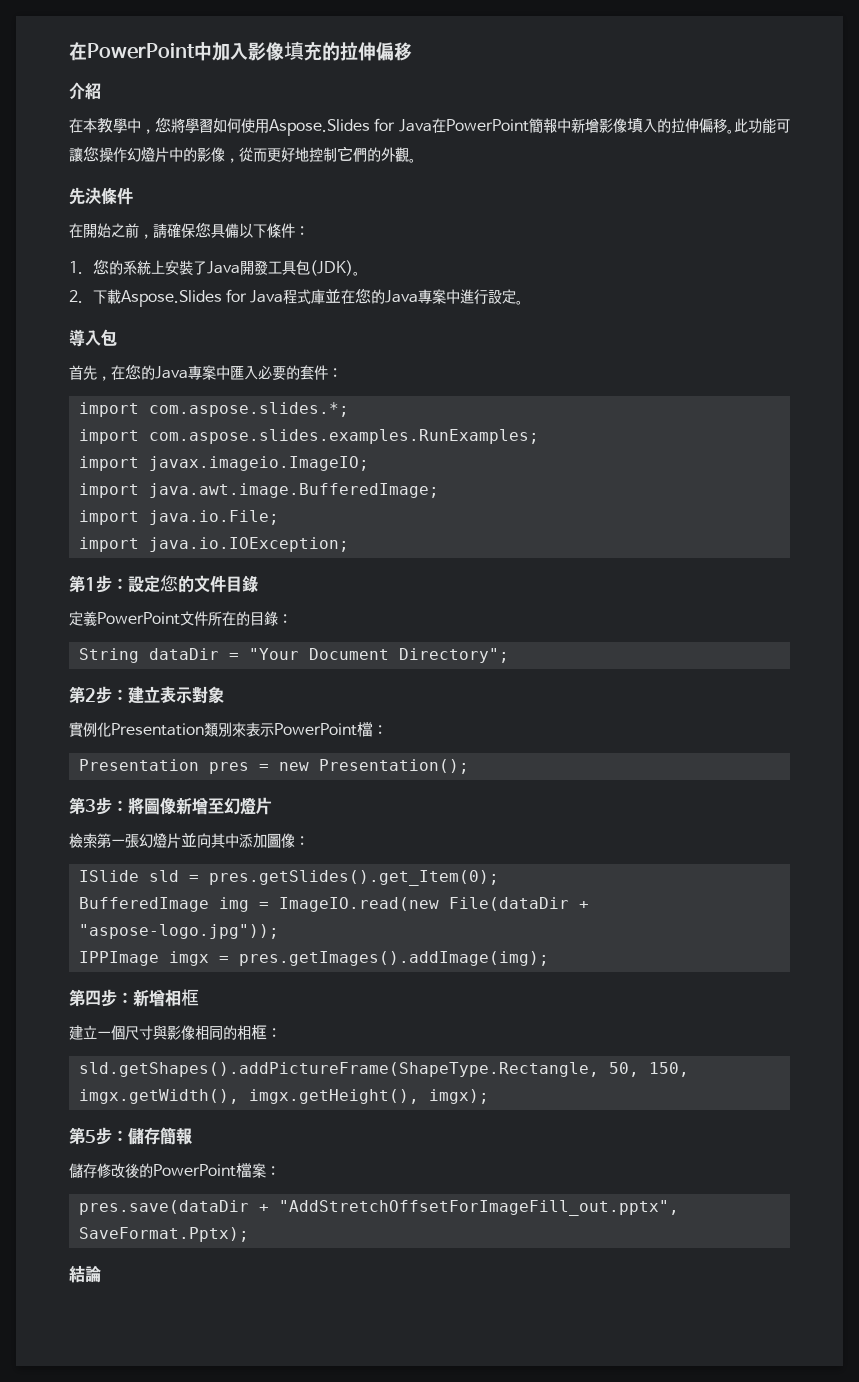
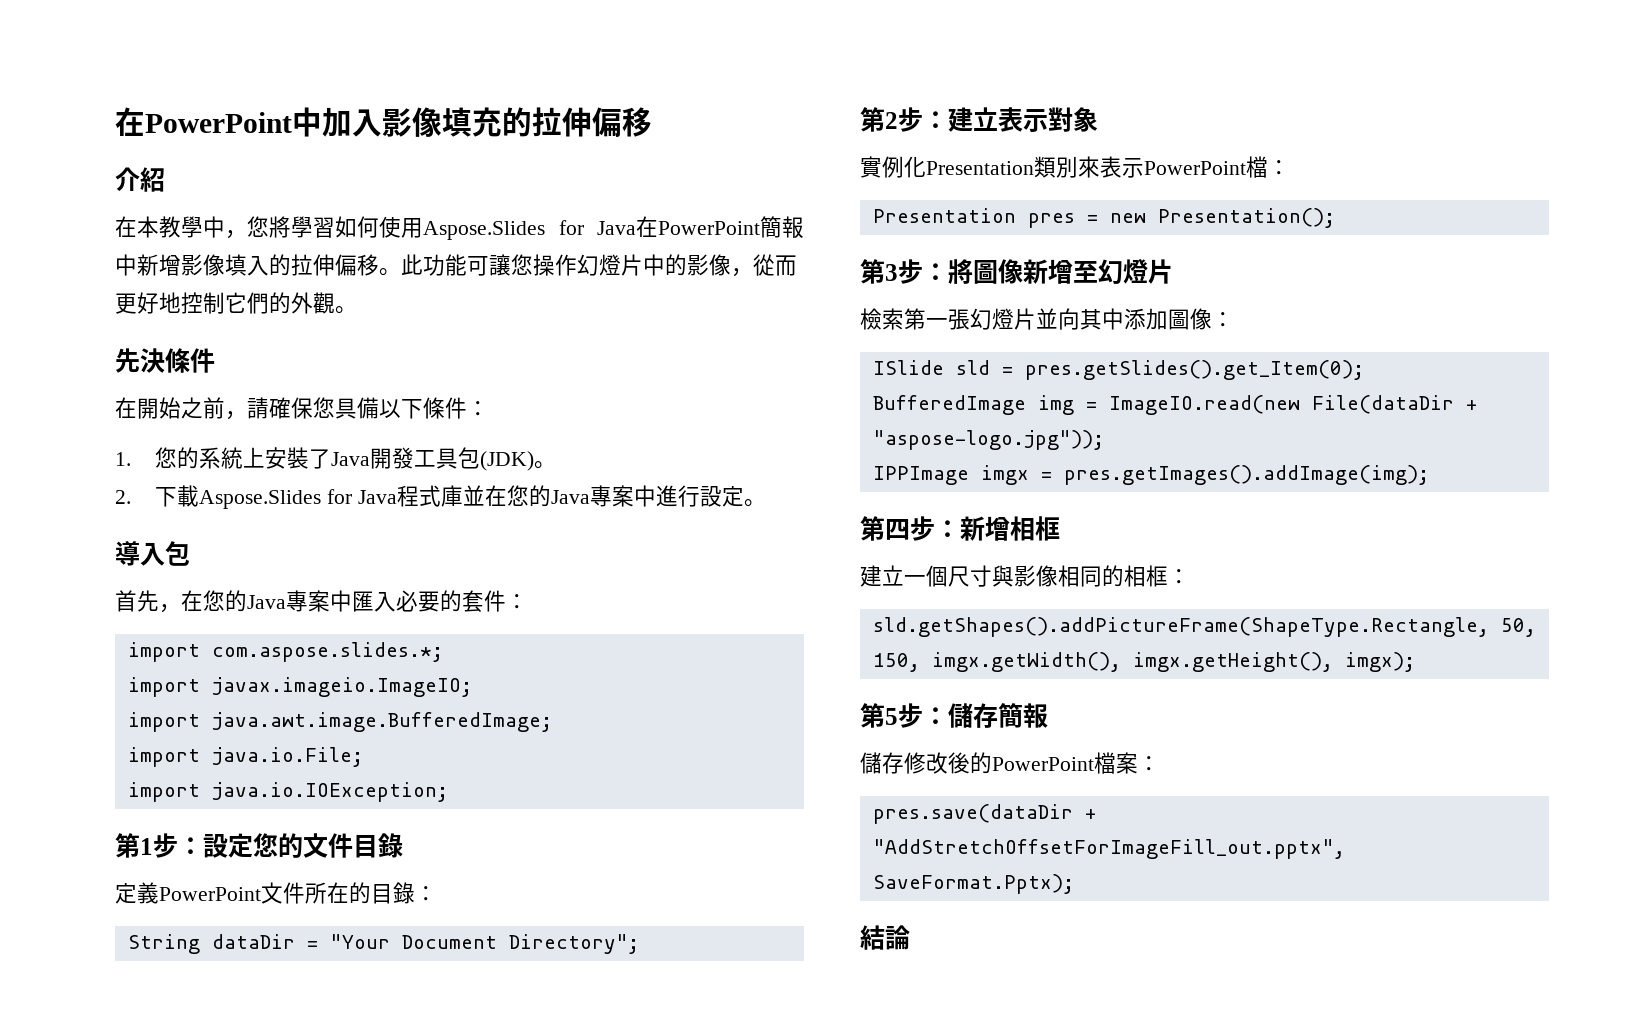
[78,429,539,444] // import com.aspose.slides.examples.RunExamples; -> (443, 652) none

